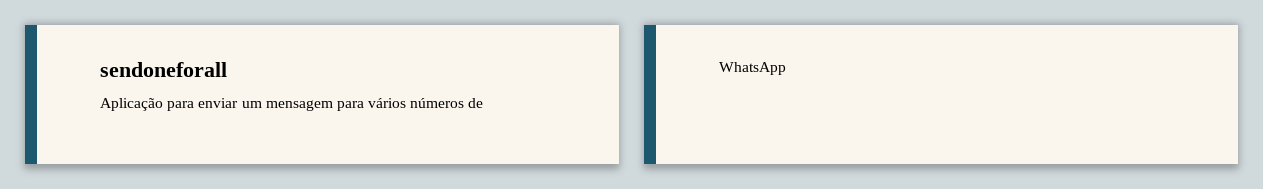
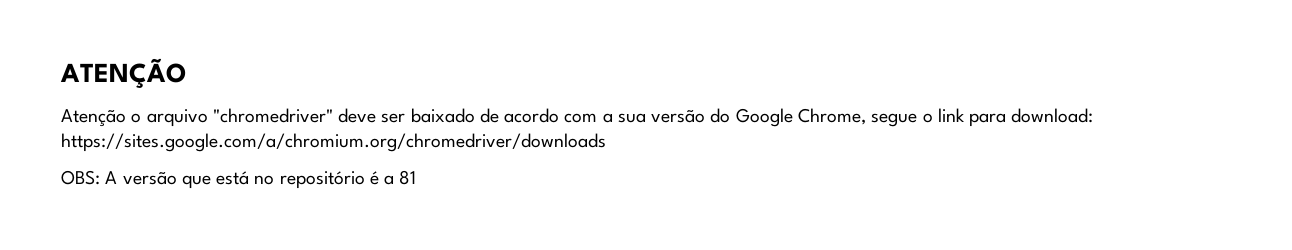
[100,62,227,77] [100,98,484,111] [719,62,786,75] sendoneforall // Aplicação para enviar um mensagem para vários números de WhatsApp -> [60,58,186,88] [61,108,1094,127] [61,133,606,152] [61,170,417,189] ATENÇÃO // Atenção o arquivo "chromedriver" deve ser baixado de acordo com a sua versão do Google Chrome, segue o link para download: https://sites.google.com/a/chromium.org/chromedriver/downloads // OBS: A versão que está no repositório é a 81

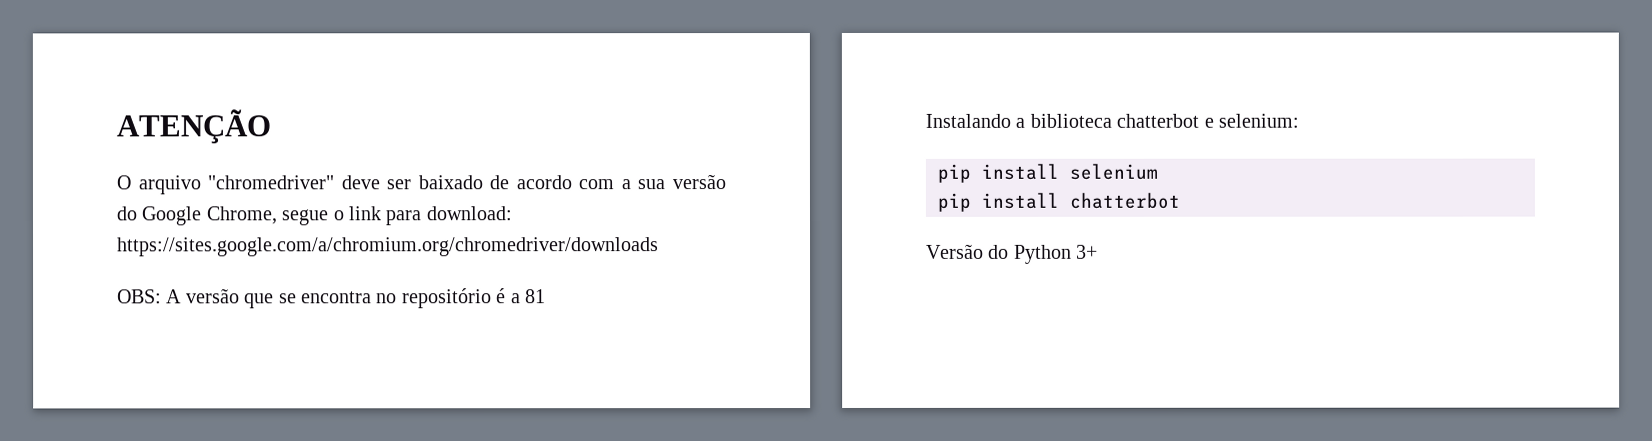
[61,109,142,127] Atenção o -> [116,175,131,190] O
[216,171,250,185] está -> [278,291,372,304] se encontra
(417, 177) none -> [925,113,1299,128] [937,163,1158,183] [937,192,1180,212] [926,243,1099,264] // Instalando a biblioteca chatterbot e selenium: // pip install selenium // pip install chatterbot // Versão do Python 3+

